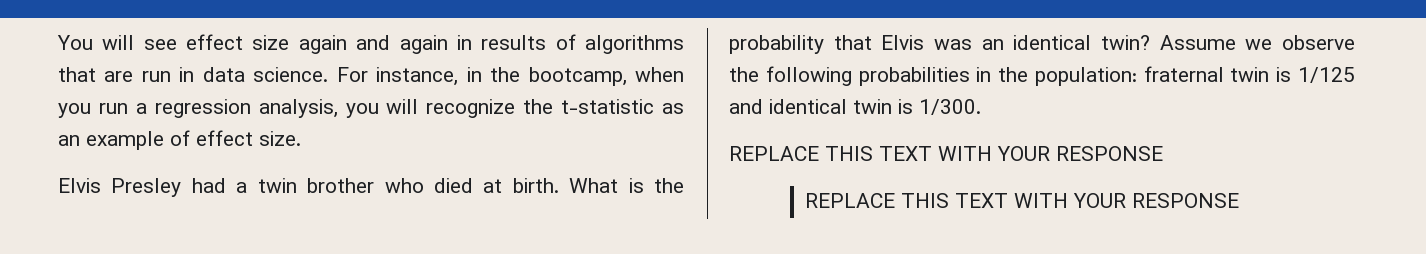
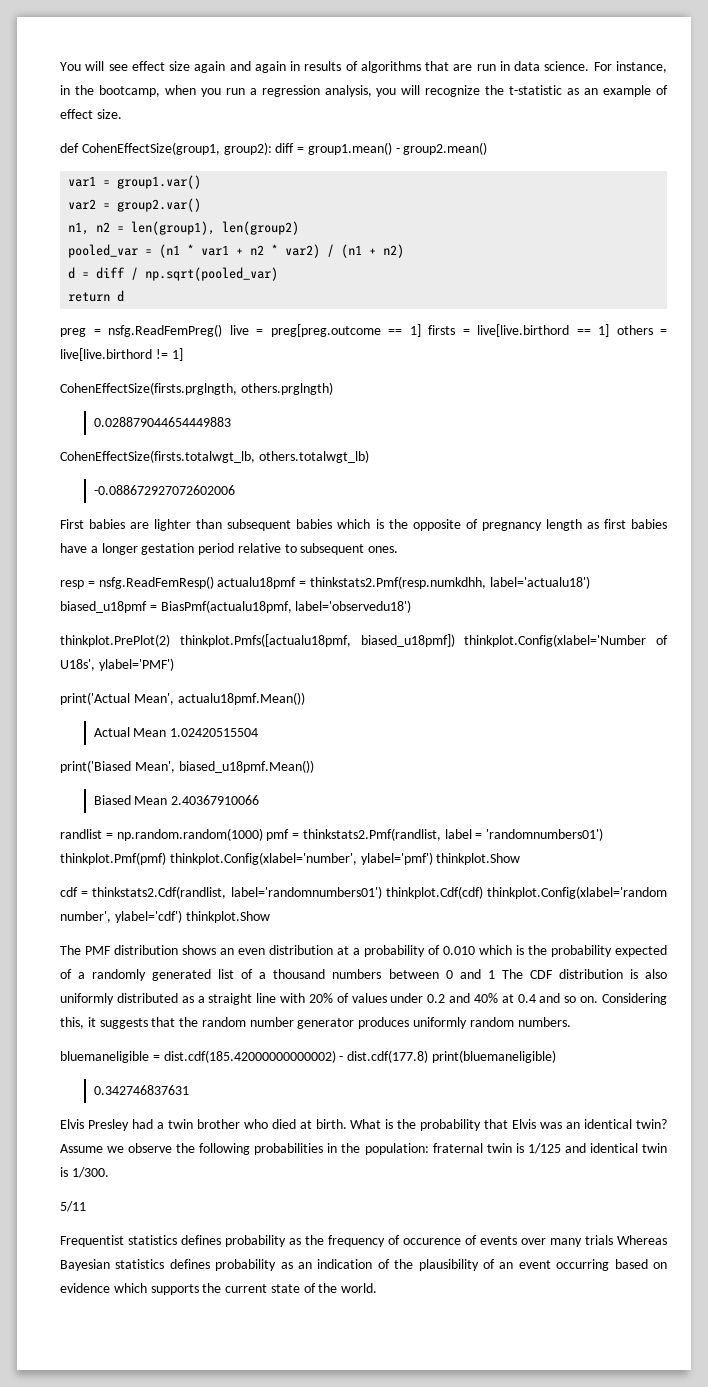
(301, 138) none -> [60,142,488,155] [68,175,202,189] [68,198,202,212] [68,221,300,235] [68,244,405,258] [68,267,279,281] [68,290,125,302] [60,324,667,337] [60,348,183,361] [60,382,333,395] [93,417,231,427] [60,450,369,463] [93,485,235,495] [60,519,667,531] [60,543,399,555] [60,576,590,589] [60,600,412,613] [60,634,668,647] [60,658,174,671] [60,692,305,705] [93,727,259,737] [60,760,314,773] [93,795,260,805] [60,828,604,841] [60,852,521,865] [60,886,667,899] [60,910,270,923] [60,945,667,957] [60,969,667,981] [60,993,668,1005] [60,1017,571,1029] [60,1050,556,1063] [93,1085,189,1095] // def CohenEffectSize(group1, group2): diff = group1.mean() - group2.mean() // var1 = group1.var() // var2 = group2.var() // n1, n2 = len(group1), len(group2) // pooled_var = (n1 * var1 + n2 * var2) / (n1 + n2) // d = diff / np.sqrt(pooled_var) // return d // preg = nsfg.ReadFemPreg() live = preg[preg.outcome == 1] firsts = live[live.birthord == 1] others = live[live.birthord != 1] // CohenEffectSize(firsts.prglngth, others.prglngth) // 0.028879044654449883 // CohenEffectSize(firsts.totalwgt_lb, others.totalwgt_lb) // -0.088672927072602006 // First babies are lighter than subsequent babies which is the opposite of pregnancy length as first babies have a longer gestation period relative to subsequent ones. // resp = nsfg.ReadFemResp() actualu18pmf = thinkstats2.Pmf(resp.numkdhh, label='actualu18') biased_u18pmf = BiasPmf(actualu18pmf, label='observedu18') // thinkplot.PrePlot(2) thinkplot.Pmfs([actualu18pmf, biased_u18pmf]) thinkplot.Config(xlabel='Number of U18s', ylabel='PMF') // print('Actual Mean', actualu18pmf.Mean()) // Actual Mean 1.02420515504 // print('Biased Mean', biased_u18pmf.Mean()) // Biased Mean 2.40367910066 // randlist = np.random.random(1000) pmf = thinkstats2.Pmf(randlist, label = 'randomnumbers01') thinkplot.Pmf(pmf) thinkplot.Config(xlabel='number', ylabel='pmf') thinkplot.Show // cdf = thinkstats2.Cdf(randlist, label='randomnumbers01') thinkplot.Cdf(cdf) thinkplot.Config(xlabel='random number', ylabel='cdf') thinkplot.Show // The PMF distribution shows an even distribution at a probability of 0.010 which is the probability expected of a randomly generated list of a thousand numbers between 0 and 1 The CDF distribution is also uniformly distributed as a straight line with 20% of values under 0.2 and 40% at 0.4 and so on. Considering this, it suggests that the random number generator produces uniformly random numbers. // bluemaneligible = dist.cdf(185.42000000000002) - dist.cdf(177.8) print(bluemaneligible) // 0.342746837631
[729,146,1163,161] [805,193,1240,208] REPLACE THIS TEXT WITH YOUR RESPONSE // REPLACE THIS TEXT WITH YOUR RESPONSE -> [60,1201,86,1212] [60,1235,667,1247] [60,1259,667,1271] [60,1283,378,1295] 5/11 // Frequentist statistics defines probability as the frequency of occurence of events over many trials Whereas Bayesian statistics defines probability as an indication of the plausibility of an event occurring based on evidence which supports the current state of the world.

